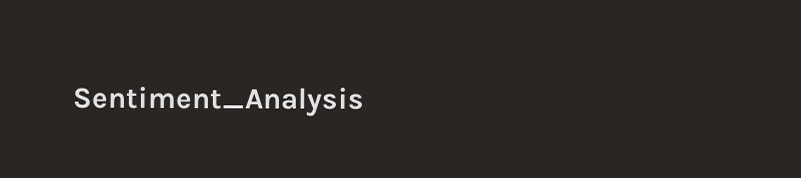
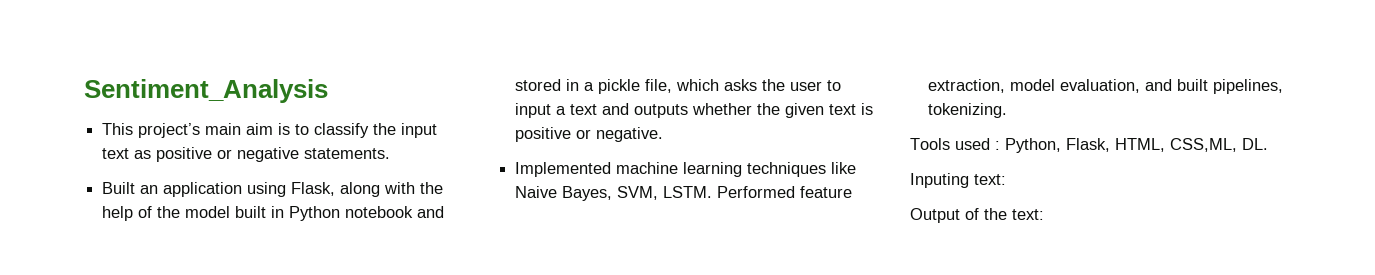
(365, 101) none -> [102,123,438,138] [102,147,391,162] [102,182,444,197] [102,206,445,221] [515,79,842,94] [515,103,874,118] [515,127,664,142] [515,162,857,177] [515,186,853,201] [928,79,1284,94] [928,103,1008,118] [910,138,1268,153] [910,173,1006,188] [910,208,1044,223] // This project’s main aim is to classify the input text as positive or negative statements. // Built an application using Flask, along with the help of the model built in Python notebook and stored in a pickle file, which asks the user to input a text and outputs whether the given text is positive or negative. // Implemented machine learning techniques like Naive Bayes, SVM, LSTM. Performed feature extraction, model evaluation, and built pipelines, tokenizing. // Tools used : Python, Flask, HTML, CSS,ML, DL. // Inputing text: // Output of the text:

